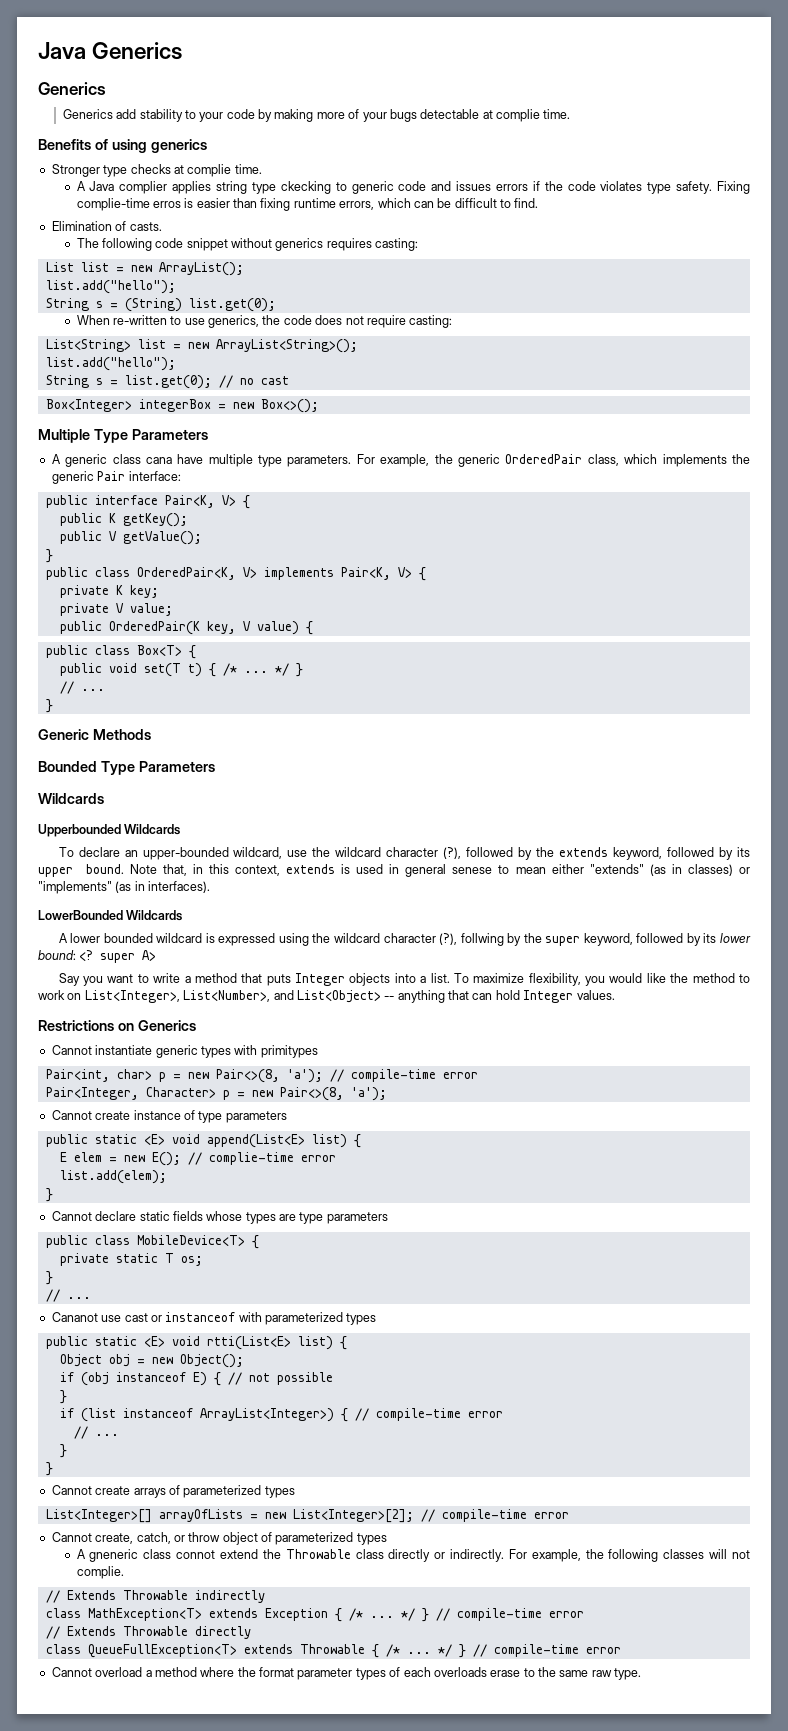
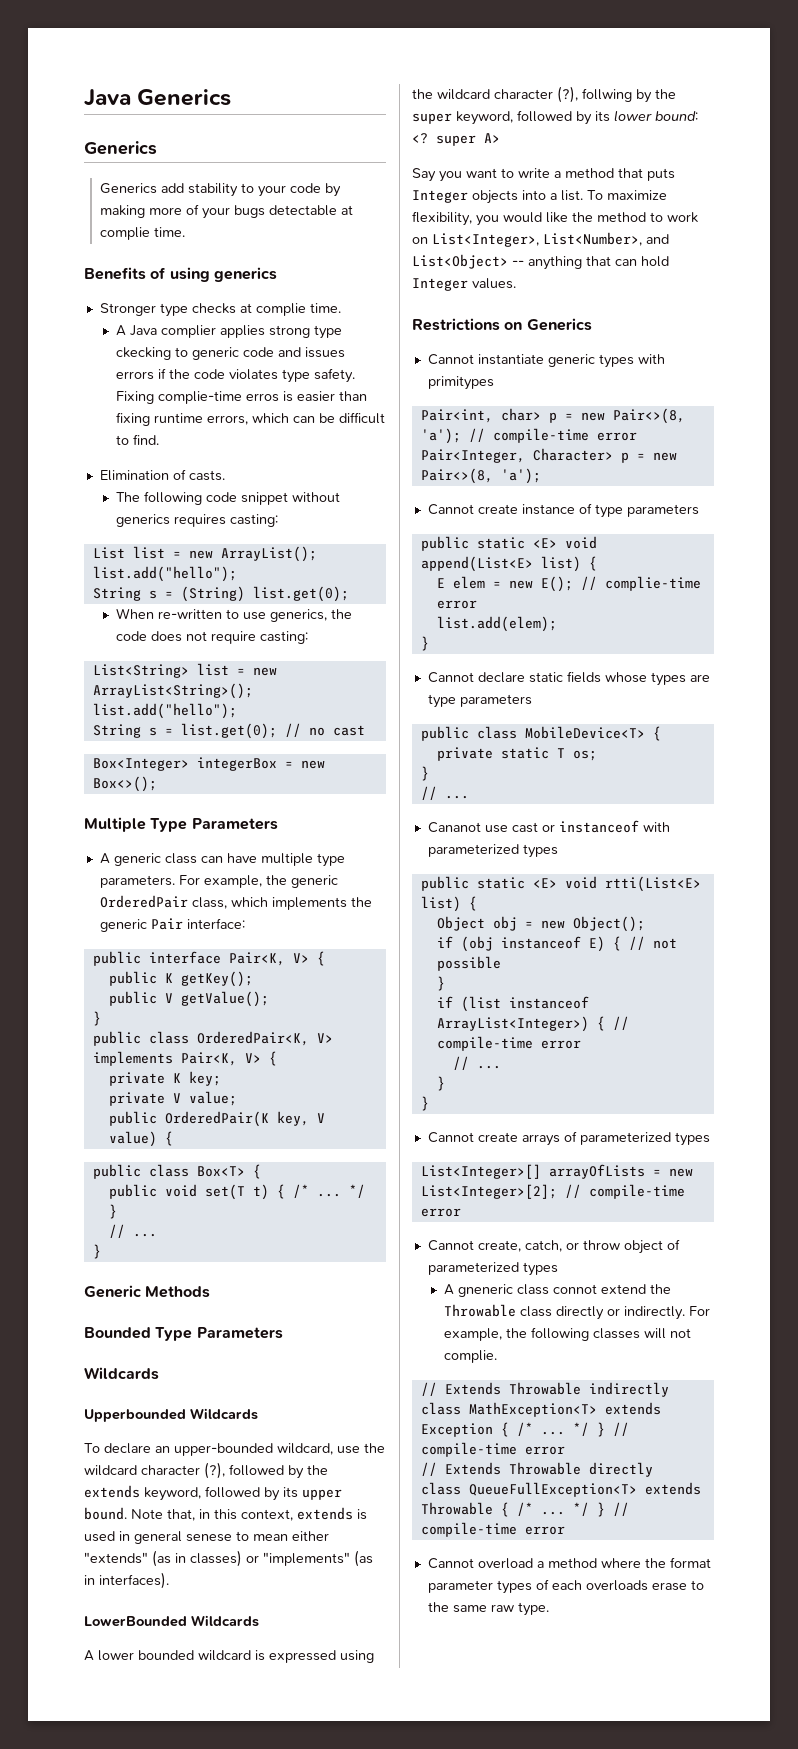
[216,181,248,194] string -> [269,325,311,338] strong
[145,457,172,464] cana -> [200,856,223,863] can

